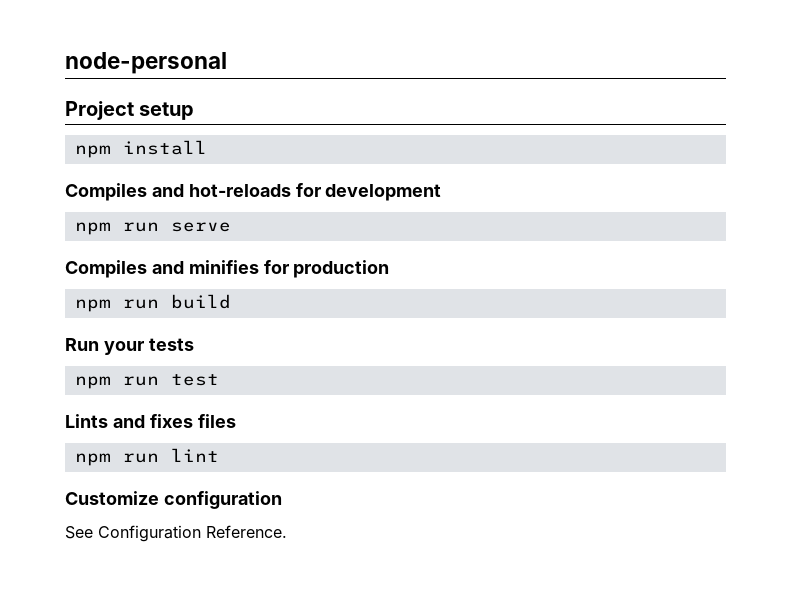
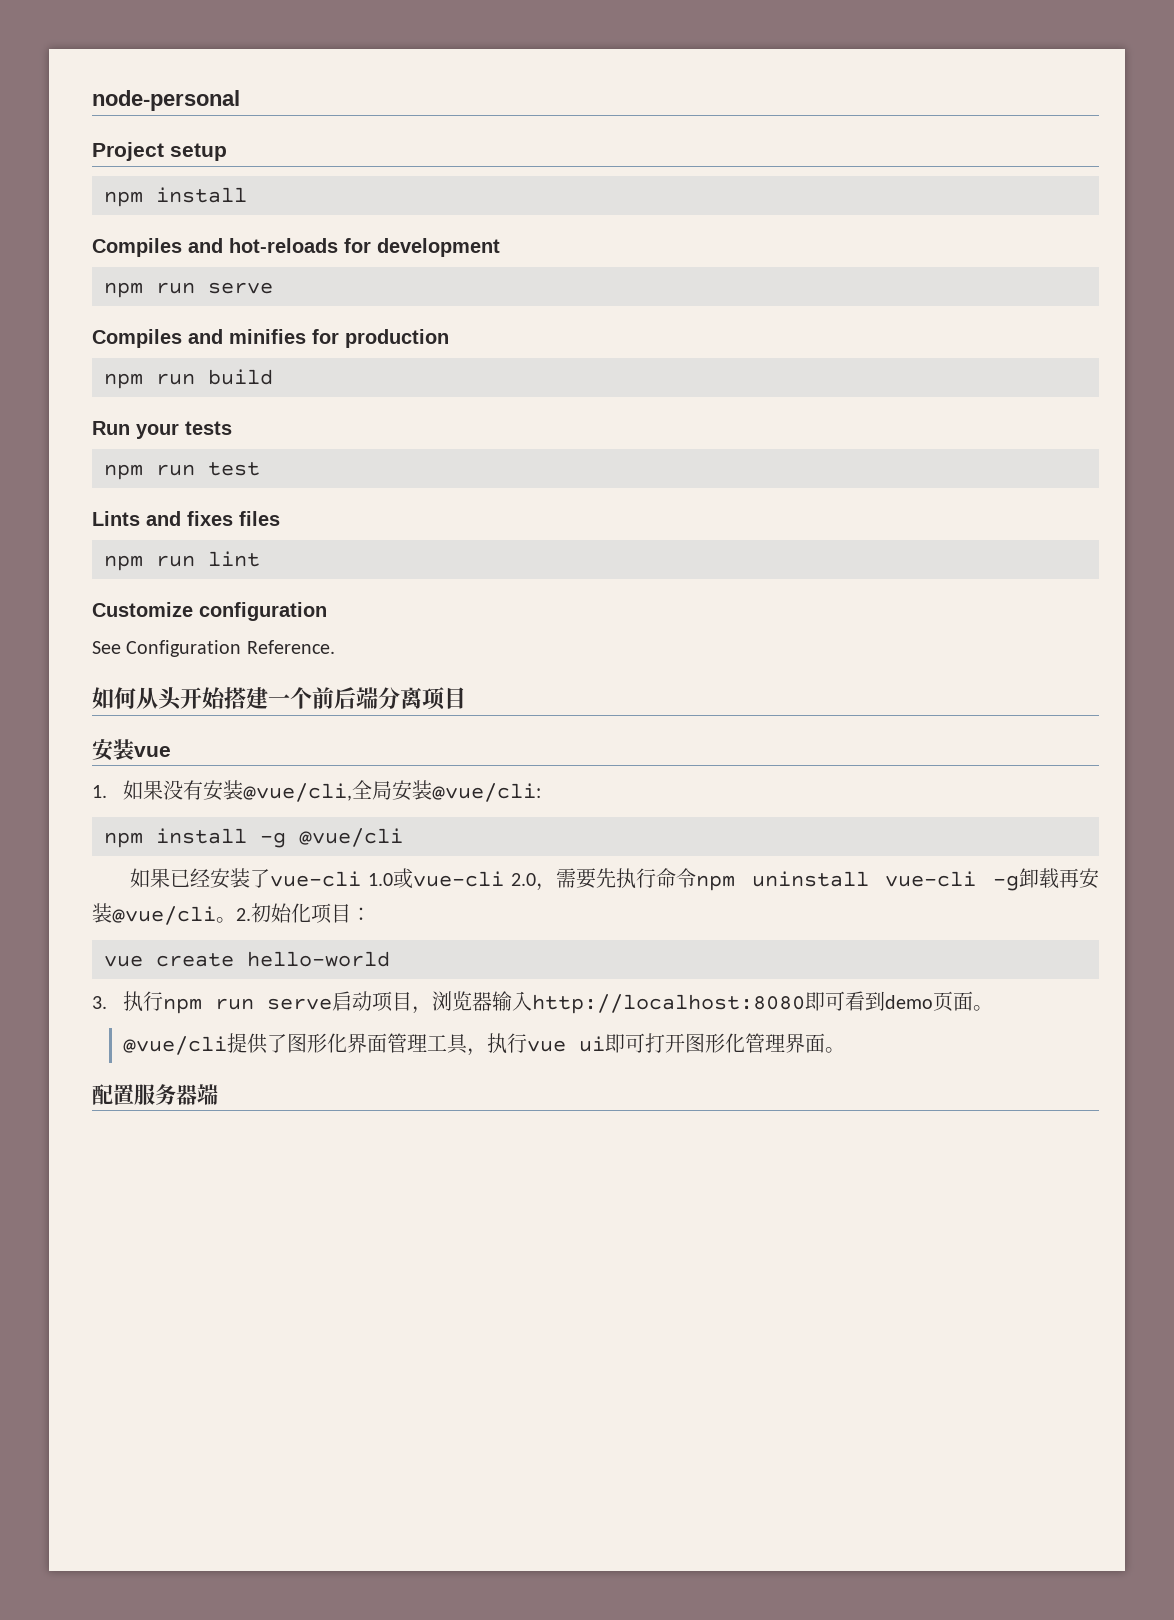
(287, 531) none -> [92,687,466,710] [92,739,171,761] [92,780,541,802] [104,828,403,848] [130,868,1100,891] [92,903,371,925] [104,951,390,967] [92,991,993,1014] [122,1033,845,1056] [92,1084,218,1105] // 如何从头开始搭建一个前后端分离项目 // 安装vue // 1.如果没有安装@vue/cli,全局安装@vue/cli: // npm install -g @vue/cli // 如果已经安装了vue-cli 1.0或vue-cli 2.0，需要先执行命令npm uninstall vue-cli -g卸载再安装@vue/cli。2.初始化项目： // vue create hello-world // 3.执行npm run serve启动项目，浏览器输入http://localhost:8080即可看到demo页面。 // @vue/cli提供了图形化界面管理工具，执行vue ui即可打开图形化管理界面。 // 配置服务器端

